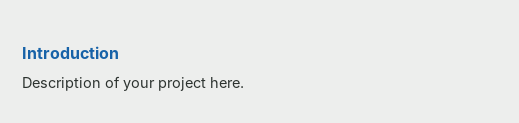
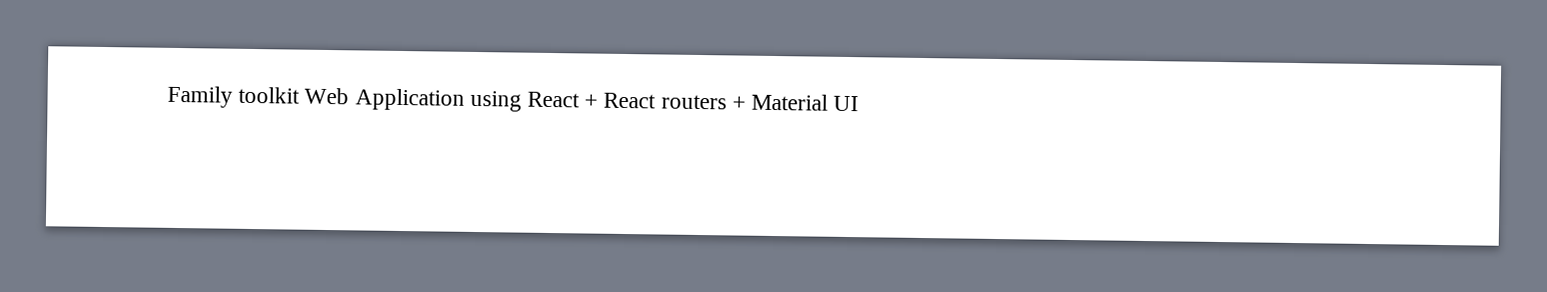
[22,46,119,59] [22,76,244,91] Introduction // Description of your project here. -> [167,85,860,112] Family toolkit Web Application using React + React routers + Material UI

